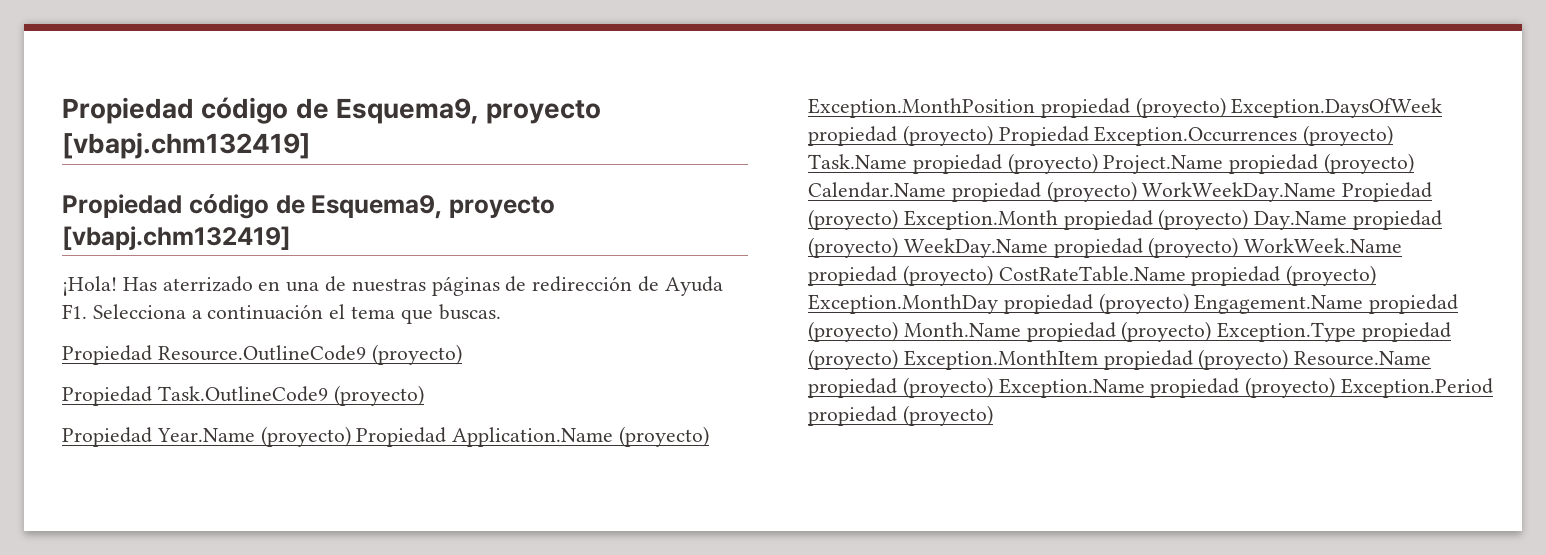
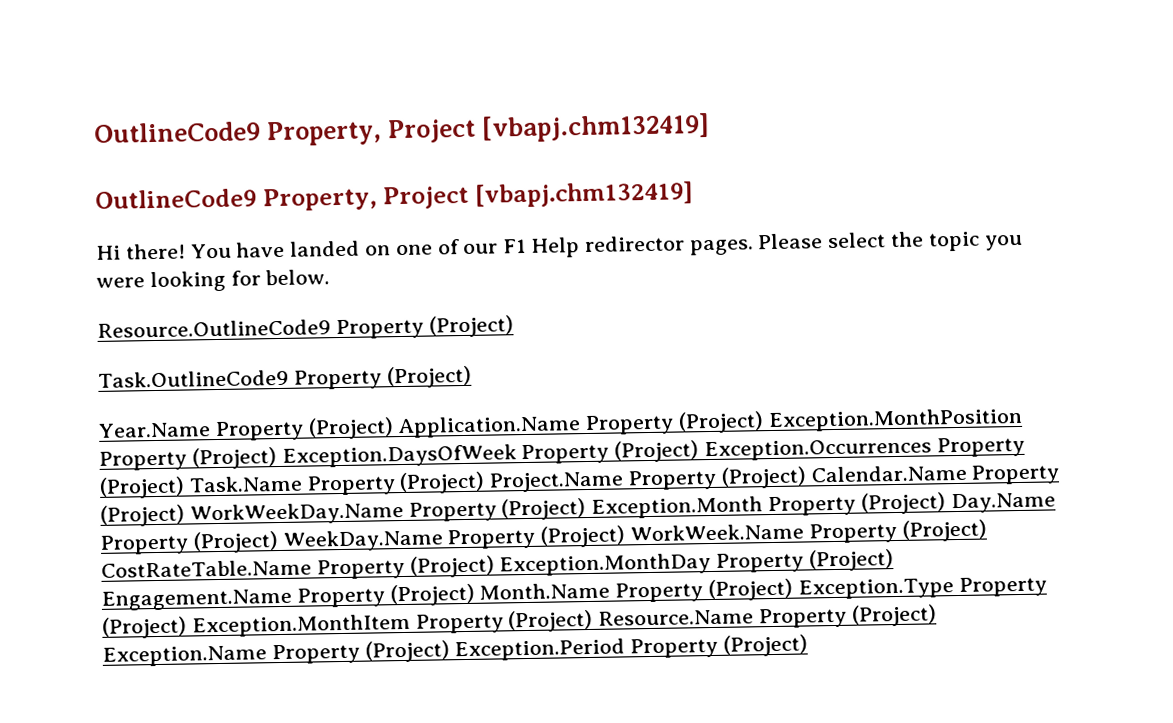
[62,97,602,124] [62,132,311,159] [62,194,555,219] [62,226,291,250] [62,276,723,296] [62,304,501,324] [62,344,462,365] [62,385,424,406] [62,426,710,447] [808,97,1443,118] [808,125,1394,146] [808,153,1415,174] [808,181,1433,202] [808,209,1443,230] [808,237,1403,258] [808,265,1377,286] [808,293,1459,314] [808,321,1452,342] [808,349,1432,370] [808,377,1494,398] [808,405,993,426] Propiedad código de Esquema9, proyecto [vbapj.chm132419] // Propiedad código de Esquema9, proyecto [vbapj.chm132419] // ¡Hola! Has aterrizado en una de nuestras páginas de redirección de Ayuda F1. Selecciona a continuación el tema que buscas. // Propiedad Resource.OutlineCode9 (proyecto) // Propiedad Task.OutlineCode9 (proyecto) // Propiedad Year.Name (proyecto) Propiedad Application.Name (proyecto) Exception.MonthPosition propiedad (proyecto) Exception.DaysOfWeek propiedad (proyecto) Propiedad Exception.Occurrences (proyecto) Task.Name propiedad (proyecto) Project.Name propiedad (proyecto) Calendar.Name propiedad (proyecto) WorkWeekDay.Name Propiedad (proyecto) Exception.Month propiedad (proyecto) Day.Name propiedad (proyecto) WeekDay.Name propiedad (proyecto) WorkWeek.Name propiedad (proyecto) CostRateTable.Name propiedad (proyecto) Exception.MonthDay propiedad (proyecto) Engagement.Name propiedad (proyecto) Month.Name propiedad (proyecto) Exception.Type propiedad (proyecto) Exception.MonthItem propiedad (proyecto) Resource.Name propiedad (proyecto) Exception.Name propiedad (proyecto) Exception.Period propiedad (proyecto) -> [94,112,711,147] [95,181,694,212] [96,231,1023,260] [96,269,331,293] [97,315,514,340] [98,365,472,390] [98,407,1023,442] [99,436,1025,471] [99,464,1061,499] [100,492,1056,527] [100,519,987,555] [101,549,894,580] [101,576,1047,611] [102,604,937,639] [102,634,809,667] OutlineCode9 Property, Project [vbapj.chm132419] // OutlineCode9 Property, Project [vbapj.chm132419] // Hi there! You have landed on one of our F1 Help redirector pages. Please select the topic you were looking for below. // Resource.OutlineCode9 Property (Project) // Task.OutlineCode9 Property (Project) // Year.Name Property (Project) Application.Name Property (Project) Exception.MonthPosition Property (Project) Exception.DaysOfWeek Property (Project) Exception.Occurrences Property (Project) Task.Name Property (Project) Project.Name Property (Project) Calendar.Name Property (Project) WorkWeekDay.Name Property (Project) Exception.Month Property (Project) Day.Name Property (Project) WeekDay.Name Property (Project) WorkWeek.Name Property (Project) CostRateTable.Name Property (Project) Exception.MonthDay Property (Project) Engagement.Name Property (Project) Month.Name Property (Project) Exception.Type Property (Project) Exception.MonthItem Property (Project) Resource.Name Property (Project) Exception.Name Property (Project) Exception.Period Property (Project)

